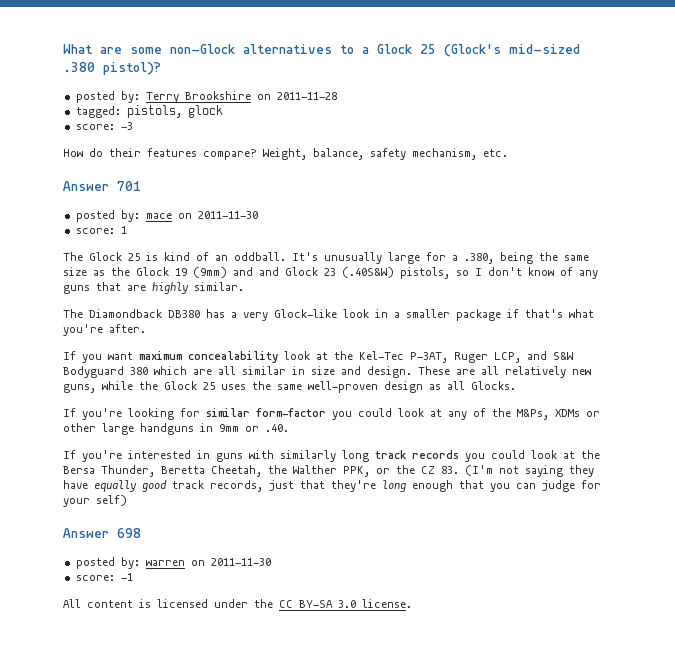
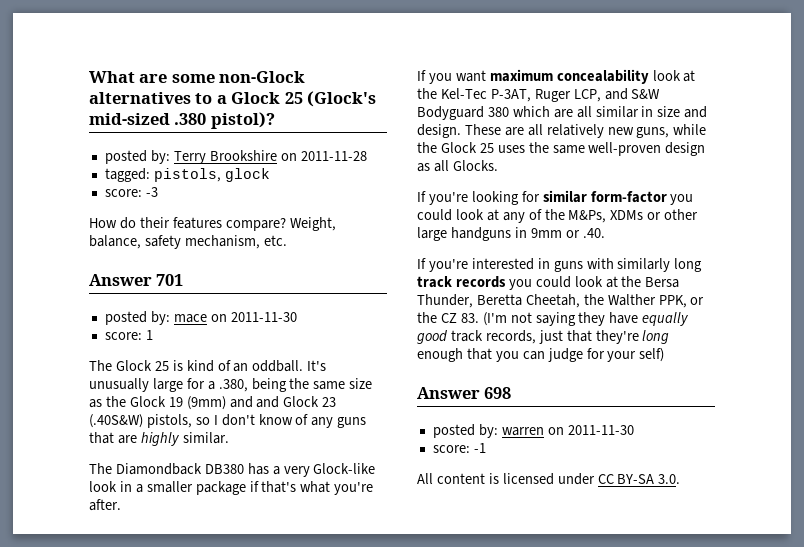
[254,599,273,608] the -> (595, 479) none
[338,599,412,608] 3.0 license. -> [658,474,681,484] 3.0.

